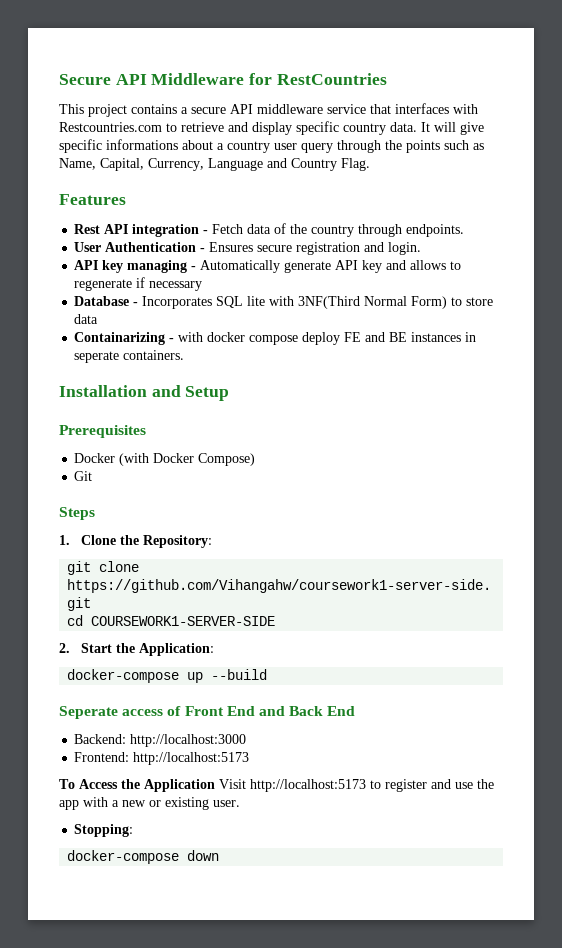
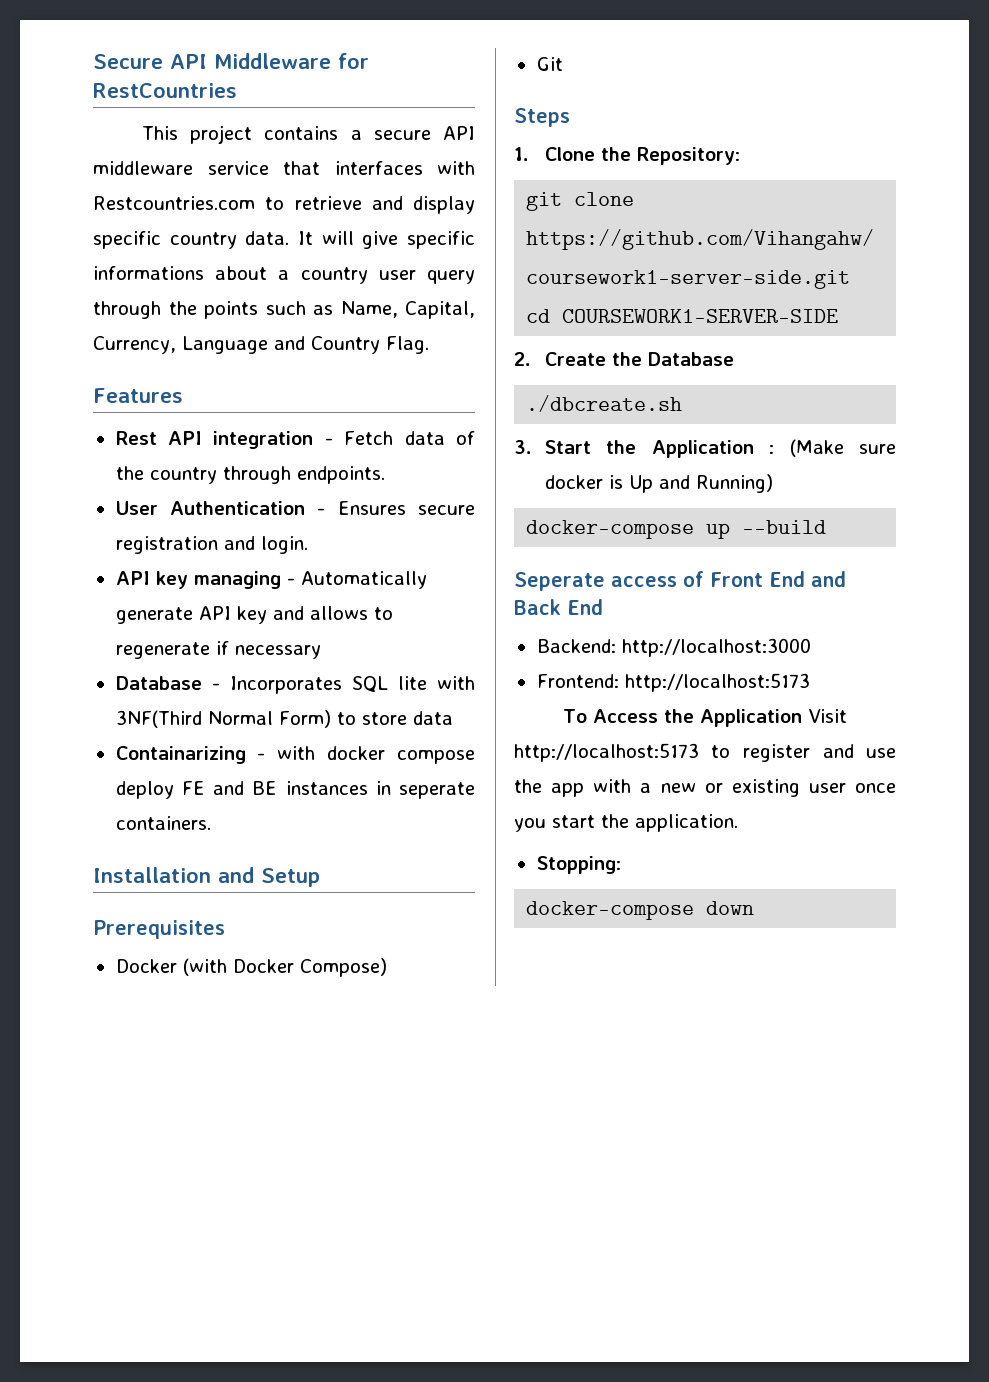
[81,643,215,656] Start the Application: -> [545,352,735,366] [526,395,683,412] [514,439,896,458] [545,474,774,493] Create the Database // ./dbcreate.sh // 3. Start the Application : (Make sure docker is Up and Running)
[213,800,240,807] user. -> [808,783,896,793] [514,814,738,832] user once you start the application.

